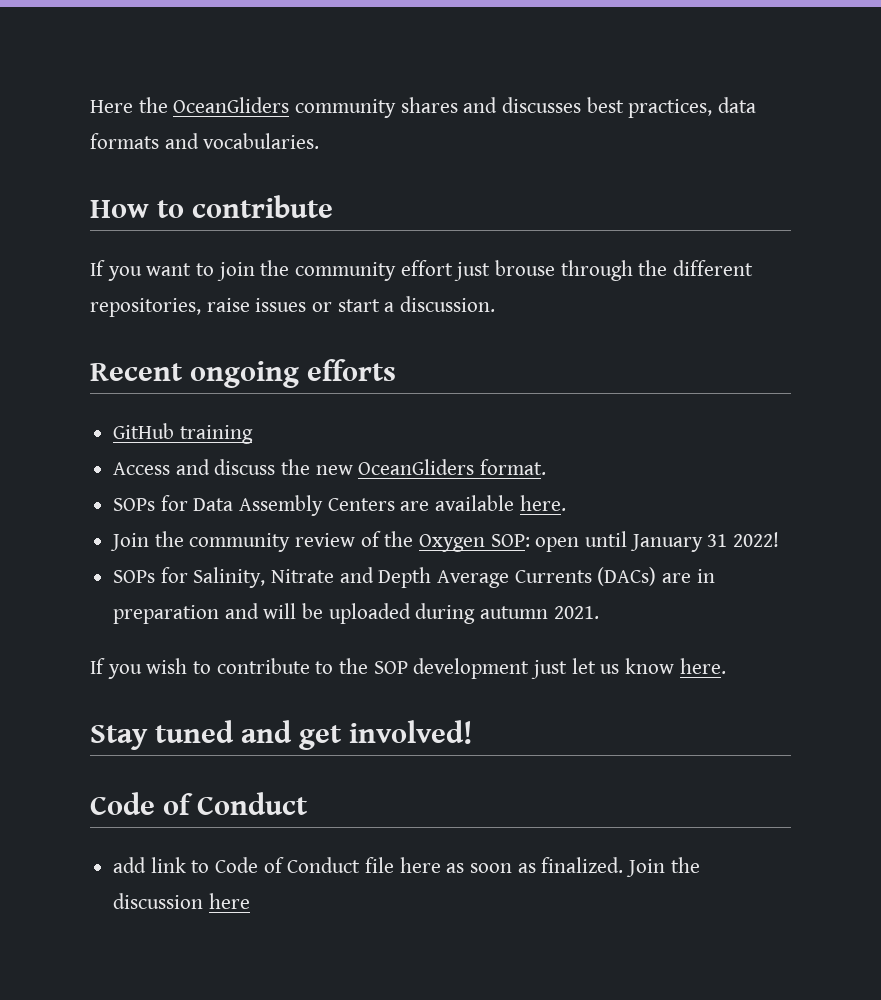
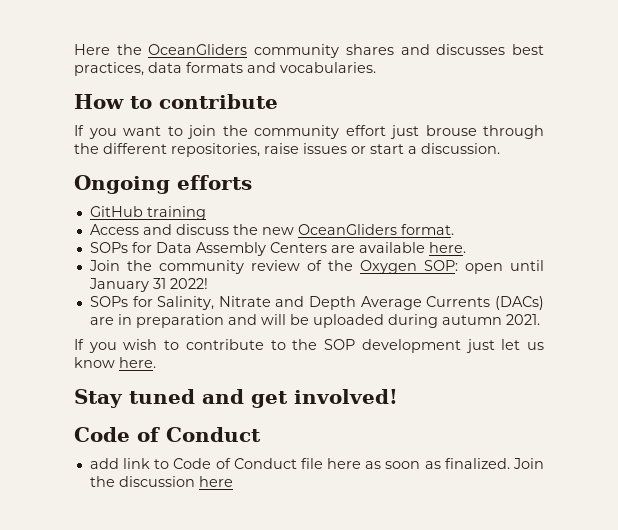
[90,361,299,388] Recent ongoing -> [74,175,170,194] Ongoing

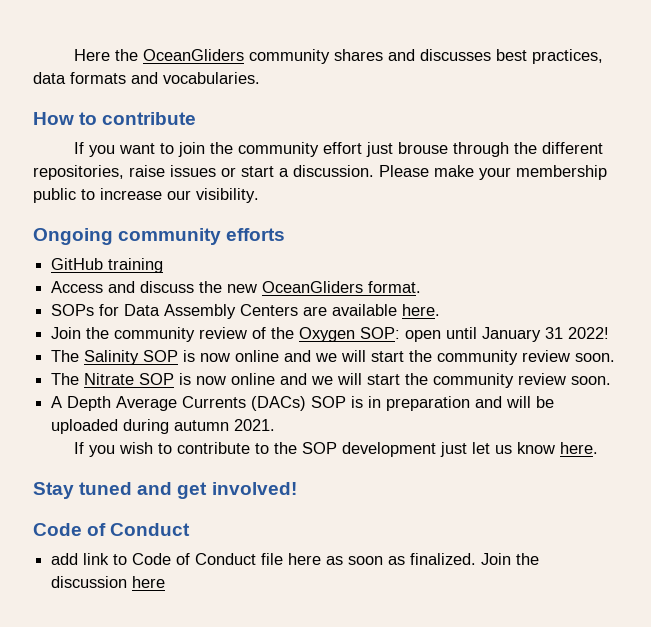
(500, 148) none -> [379,165,607,180] [33,188,259,203] Please make your membership public to increase our visibility.
(170, 184) none -> [118,228,222,245] community
[89,296,305,310] SOPs for Salinity, Nitrate and -> [51,350,616,365] [51,373,612,388] [51,396,63,408] The Salinity SOP is now online and we will start the community review soon. // The Nitrate SOP is now online and we will start the community review soon. // A
[89,317,114,325] are -> [311,396,364,408] SOP is

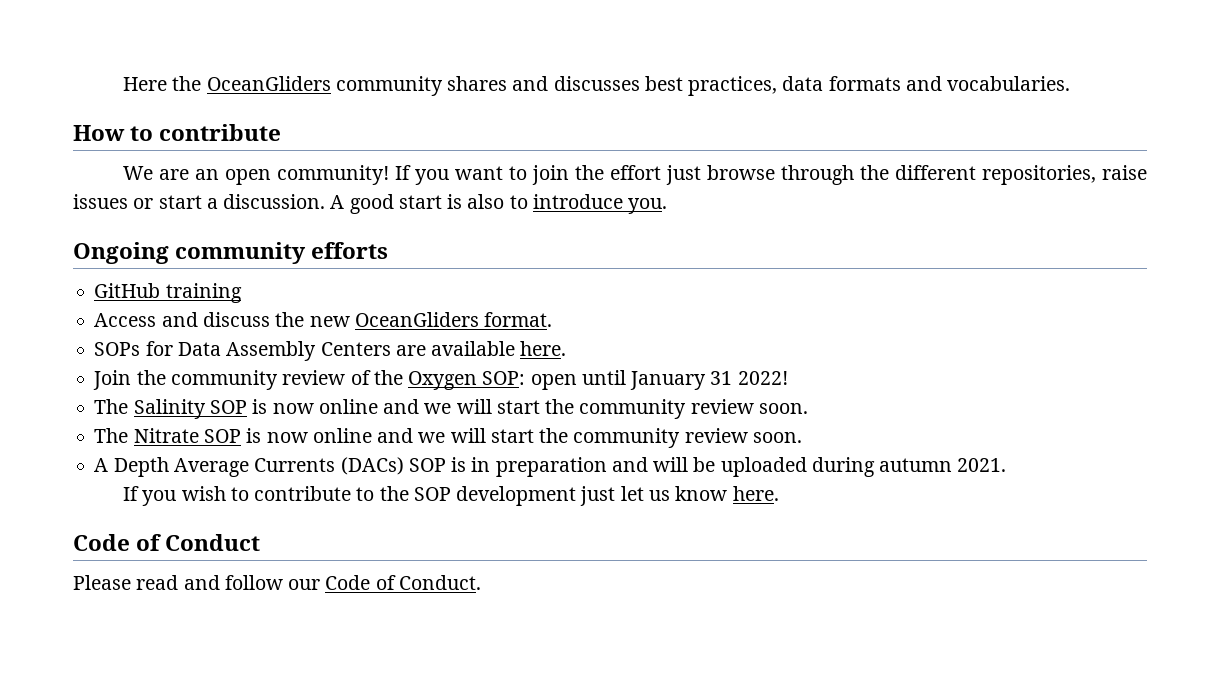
(197, 118) none -> [123,165,390,185] We are an open community!
[237,142,319,157] community -> (605, 172) none
[397,142,448,154] brouse -> [707,165,776,180] browse
[379,165,607,180] [33,188,259,203] Please make your membership public to increase our visibility. -> [330,194,668,214] A good start is also to introduce you.
[33,482,297,499] [33,523,191,536] [51,553,540,565] [51,576,166,588] Stay tuned and get involved! // Code of Conduct // add link to Code of Conduct file here as soon as finalized. Join the discussion here -> [73,534,261,551] [73,575,481,590] Code of Conduct // Please read and follow our Code of Conduct.

